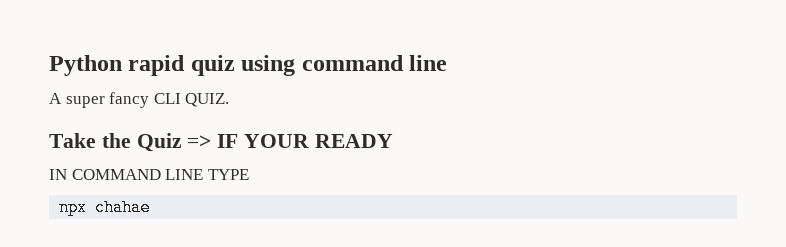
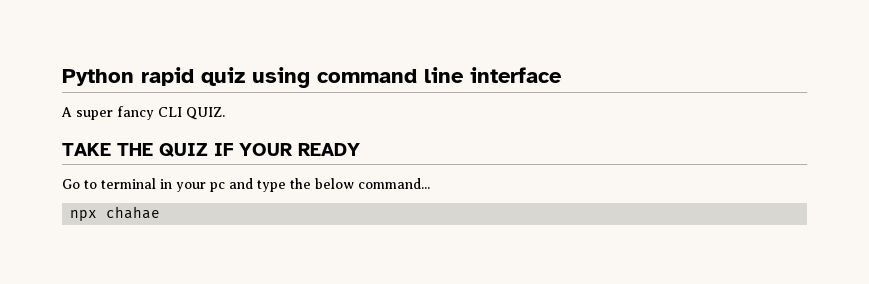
(448, 63) none -> [470,67,562,83] interface
[49,133,212,152] Take the Quiz => -> [62,143,208,157] TAKE THE QUIZ
[49,169,249,180] IN COMMAND LINE TYPE -> [62,178,430,192] Go to terminal in your pc and type the below command...

